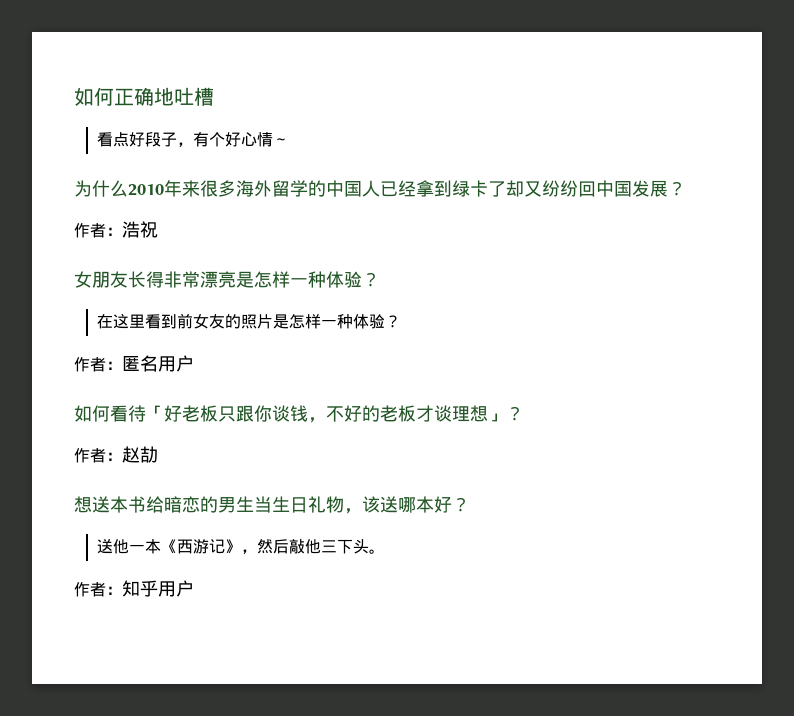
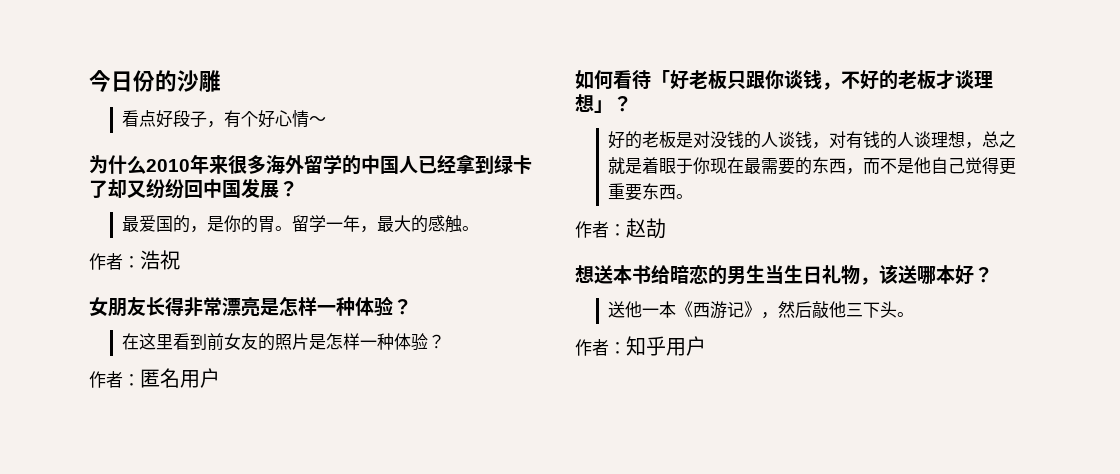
[74,87,214,106] 如何正确地吐槽 -> [89,70,221,93] 今日份的沙雕
(686, 188) none -> [122,215,480,233] // 最爱国的，是你的胃。留学一年，最大的感触。
(524, 413) none -> [608,131,1017,149] [608,157,1017,175] [608,183,694,201] // 好的老板是对没钱的人谈钱，对有钱的人谈理想，总之就是着眼于你现在最需要的东西，而不是他自己觉得更重要东西。

